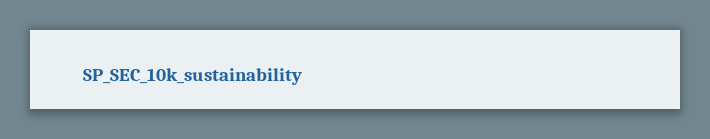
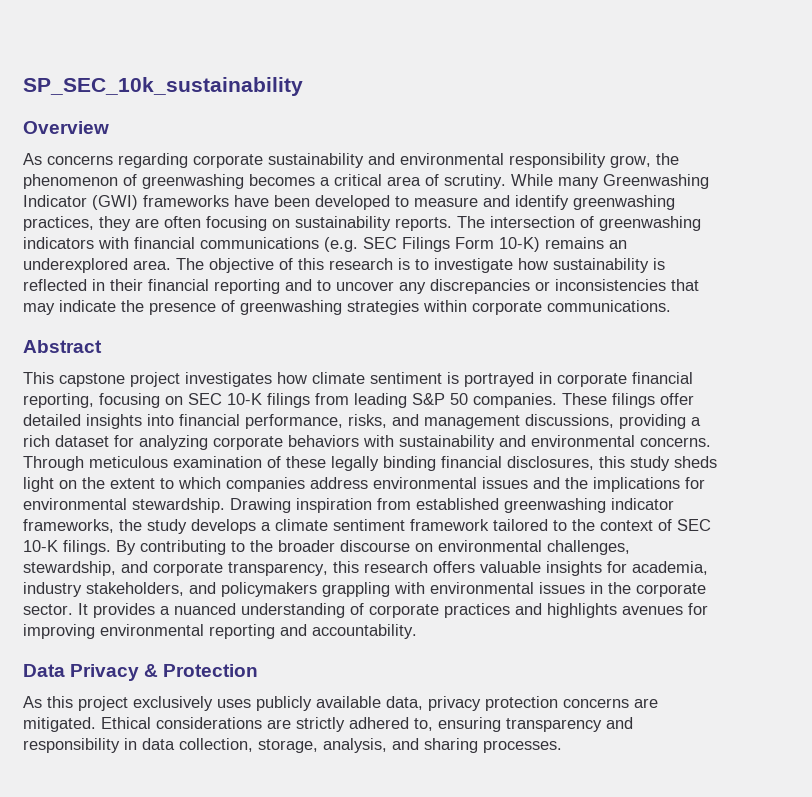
(302, 76) none -> [23,121,109,134] [23,153,679,168] [23,174,709,189] [23,195,675,210] [23,216,701,231] [23,237,627,252] [23,258,665,273] [23,279,699,294] [23,300,671,315] [23,340,102,353] [23,372,693,387] [23,393,694,408] [23,414,701,429] [23,435,711,450] [23,456,717,471] [23,477,705,492] [23,498,674,513] [23,519,711,534] [23,540,630,555] [23,561,708,576] [23,582,706,597] [23,603,708,618] [23,624,417,639] [23,664,259,681] [23,696,658,711] [23,717,633,732] [23,738,562,753] // Overview // As concerns regarding corporate sustainability and environmental responsibility grow, the phenomenon of greenwashing becomes a critical area of scrutiny. While many Greenwashing Indicator (GWI) frameworks have been developed to measure and identify greenwashing practices, they are often focusing on sustainability reports. The intersection of greenwashing indicators with financial communications (e.g. SEC Filings Form 10-K) remains an underexplored area. The objective of this research is to investigate how sustainability is reflected in their financial reporting and to uncover any discrepancies or inconsistencies that may indicate the presence of greenwashing strategies within corporate communications. // Abstract // This capstone project investigates how climate sentiment is portrayed in corporate financial reporting, focusing on SEC 10-K filings from leading S&P 50 companies. These filings offer detailed insights into financial performance, risks, and management discussions, providing a rich dataset for analyzing corporate behaviors with sustainability and environmental concerns. Through meticulous examination of these legally binding financial disclosures, this study sheds light on the extent to which companies address environmental issues and the implications for environmental stewardship. Drawing inspiration from established greenwashing indicator frameworks, the study develops a climate sentiment framework tailored to the context of SEC 10-K filings. By contributing to the broader discourse on environmental challenges, stewardship, and corporate transparency, this research offers valuable insights for academia, industry stakeholders, and policymakers grappling with environmental issues in the corporate sector. It provides a nuanced understanding of corporate practices and highlights avenues for improving environmental reporting and accountability. // Data Privacy & Protection // As this project exclusively uses publicly available data, privacy protection concerns are mitigated. Ethical considerations are strictly adhered to, ensuring transparency and responsibility in data collection, storage, analysis, and sharing processes.

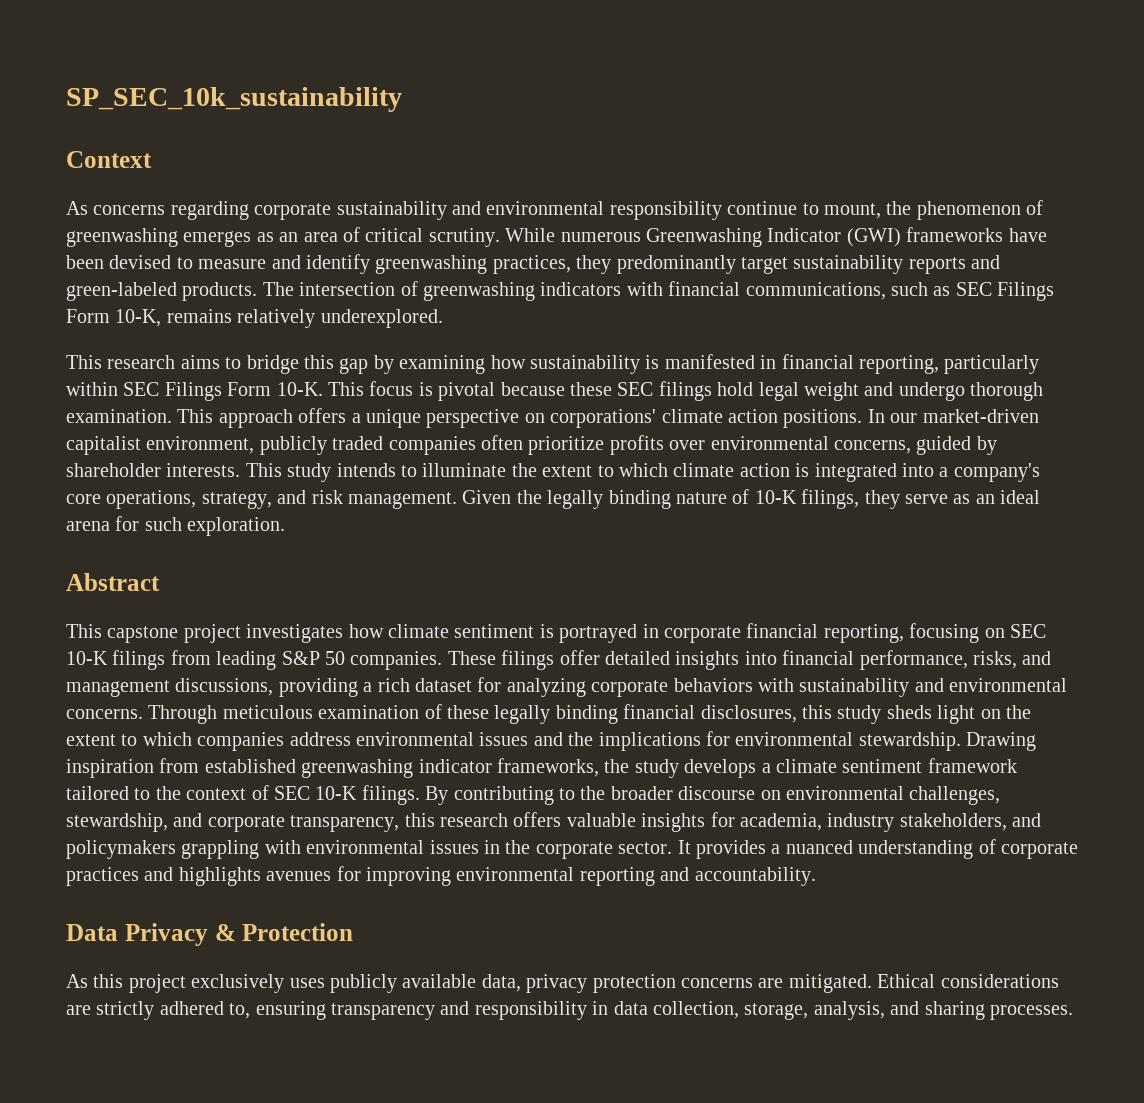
[23,121,109,134] Overview -> [66,151,152,168] Context
[610,155,651,168] grow, -> [727,201,881,219] continue to mount,
[249,174,382,186] becomes a critical -> [183,231,299,247] emerges as an
(439, 180) none -> [365,228,424,242] critical
[558,177,599,189] many -> [560,232,641,242] numerous
[315,195,390,210] developed -> [109,255,172,269] devised
[135,216,452,231] are often focusing on sustainability reports. -> [616,255,1001,274] [66,282,258,301] predominantly target sustainability reports and green-labeled products.
[200,237,627,252] [23,258,665,273] [23,279,699,294] [23,300,671,315] communications (e.g. SEC Filings Form 10-K) remains an underexplored area. The objective of this research is to investigate how sustainability is reflected in their financial reporting and to uncover any discrepancies or inconsistencies that may indicate the presence of greenwashing strategies within corporate communications. -> [745,282,1055,301] [66,309,443,328] [66,354,1040,374] [66,381,1044,401] [66,408,1039,428] [66,435,997,455] [66,463,1040,482] [66,489,1041,509] [66,516,286,536] communications, such as SEC Filings Form 10-K, remains relatively underexplored. // This research aims to bridge this gap by examining how sustainability is manifested in financial reporting, particularly within SEC Filings Form 10-K. This focus is pivotal because these SEC filings hold legal weight and undergo thorough examination. This approach offers a unique perspective on corporations' climate action positions. In our market-driven capitalist environment, publicly traded companies often prioritize profits over environmental concerns, guided by shareholder interests. This study intends to illuminate the extent to which climate action is integrated into a company's core operations, strategy, and risk management. Given the legally binding nature of 10-K filings, they serve as an ideal arena for such exploration.

